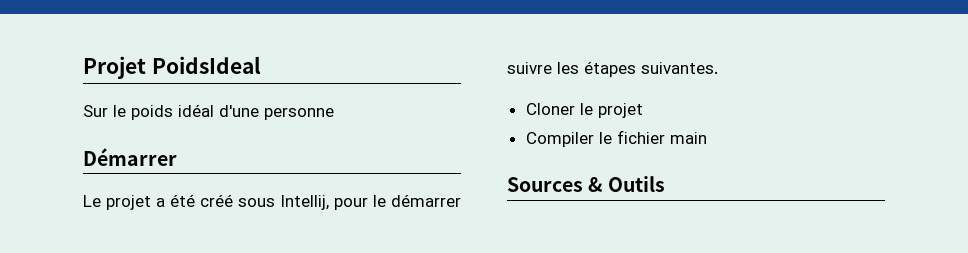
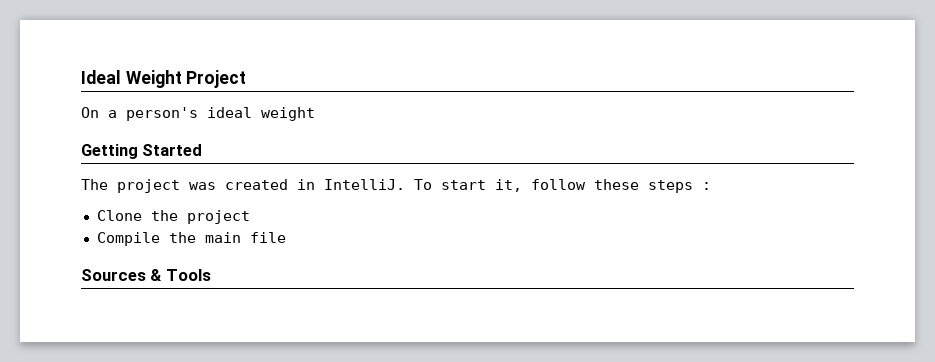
[83,56,261,79] [83,104,334,120] [83,148,177,166] [83,194,461,210] [507,61,718,77] [525,103,643,118] [525,130,665,147] Projet PoidsIdeal // Sur le poids idéal d'une personne // Démarrer // Le projet a été créé sous Intellij, pour le démarrer suivre les étapes suivantes. // Cloner le projet // Compiler le fichier -> [81,70,247,88] [81,107,315,121] [81,144,203,159] [81,179,711,193] [96,210,250,224] [96,232,196,246] Ideal Weight Project // On a person's ideal weight // Getting Started // The project was created in IntelliJ. To start it, follow these steps : // Clone the project // Compile the
(707, 138) none -> [249,232,286,243] file
[607,176,665,192] Outils -> [165,269,211,281] Tools

